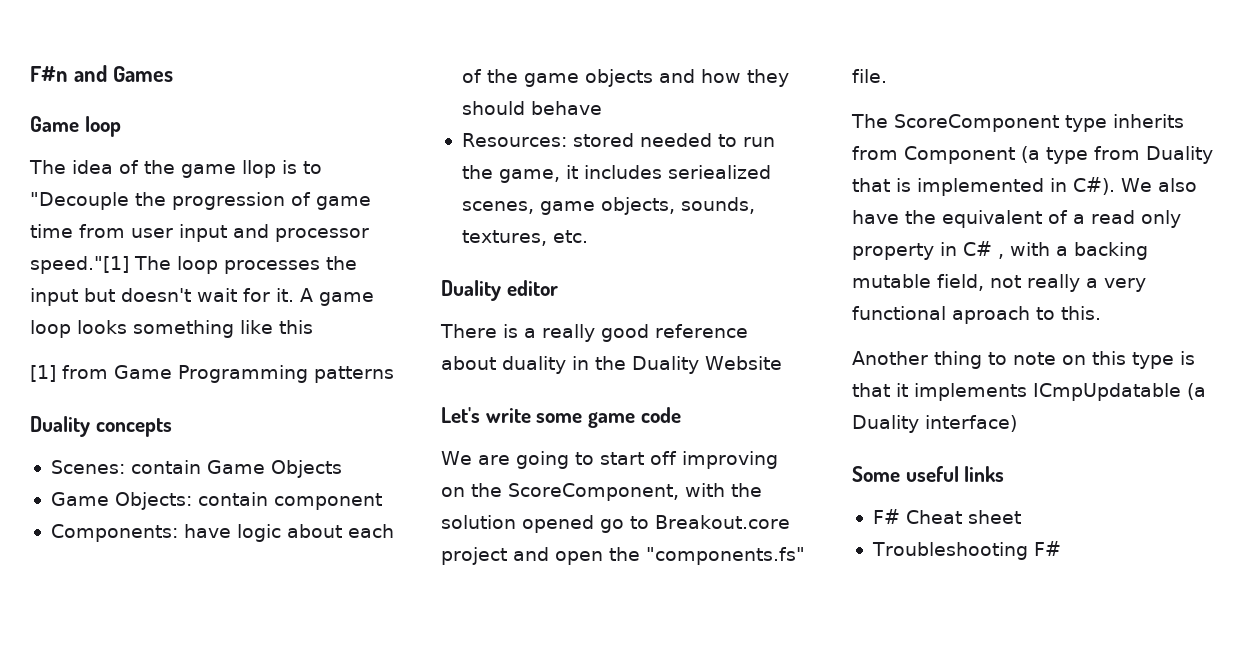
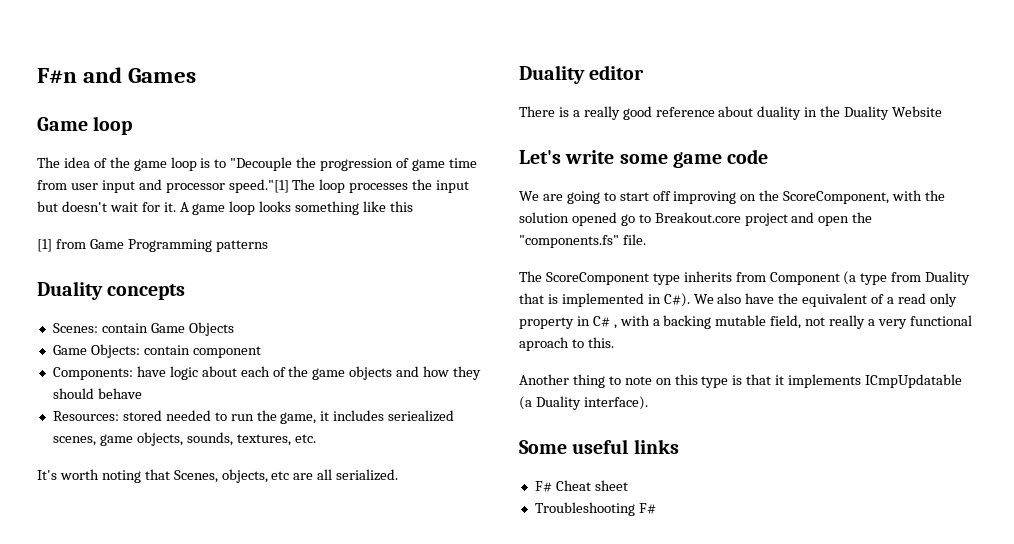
[242,160,276,178] llop -> [170,157,197,171] loop
(588, 236) none -> [37,469,399,483] // It's worth noting that Scenes, objects, etc are all serialized.
[925,415,1017,432] interface) -> [583,396,648,410] interface).

